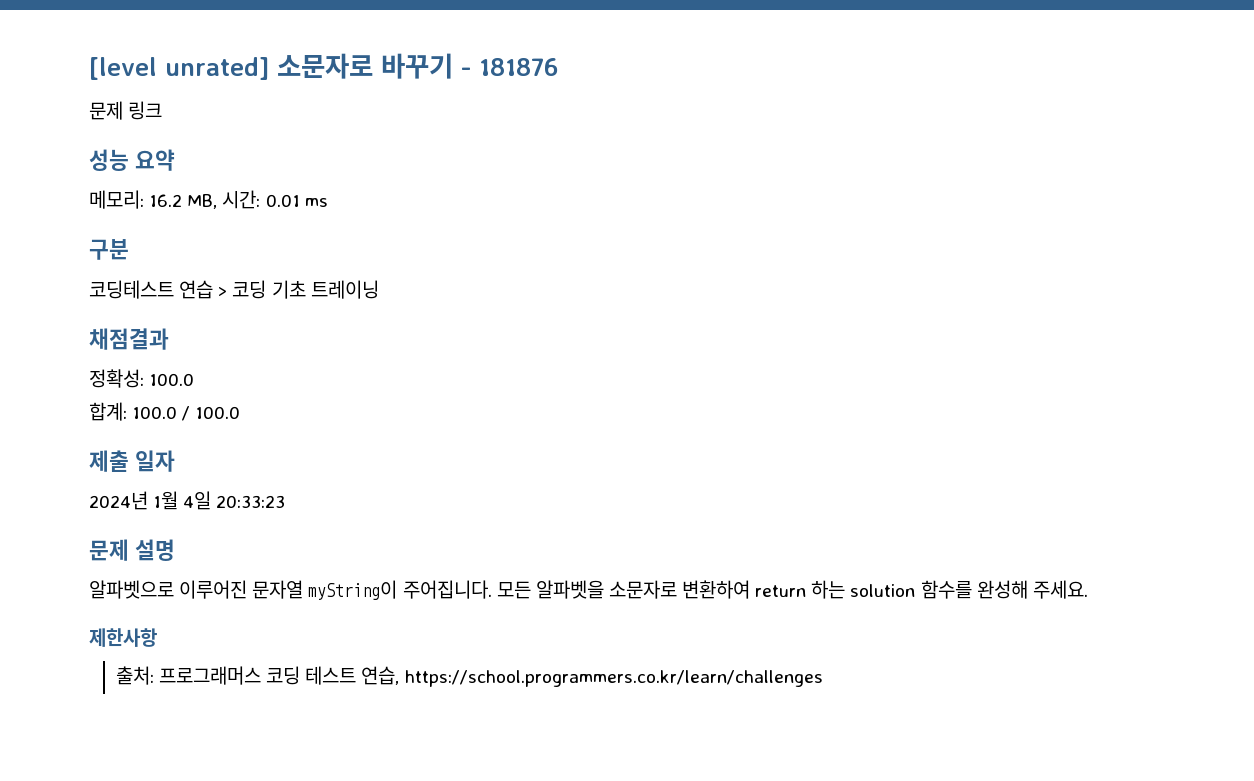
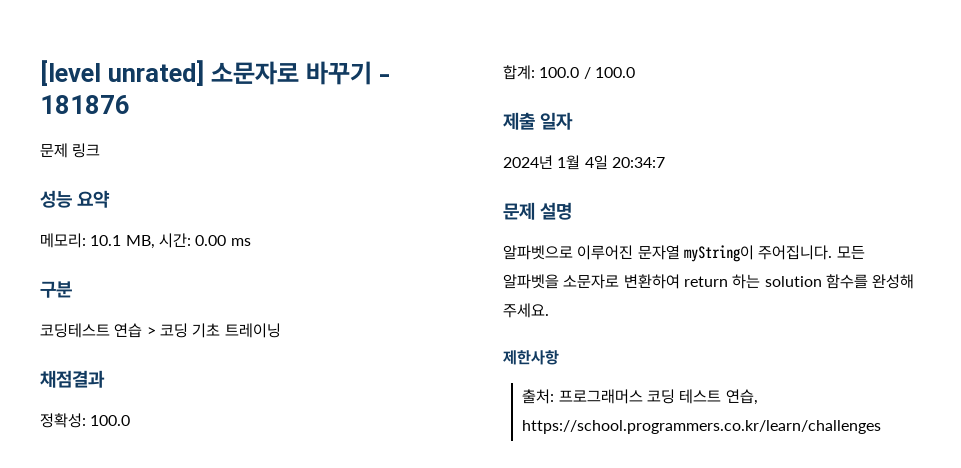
[149,194,183,207] 16.2 -> [90,235,122,246] 10.1
[265,194,300,207] 0.01 -> [195,235,227,246] 0.00
[216,495,286,508] 20:33:23 -> [611,157,665,168] 20:34:7

